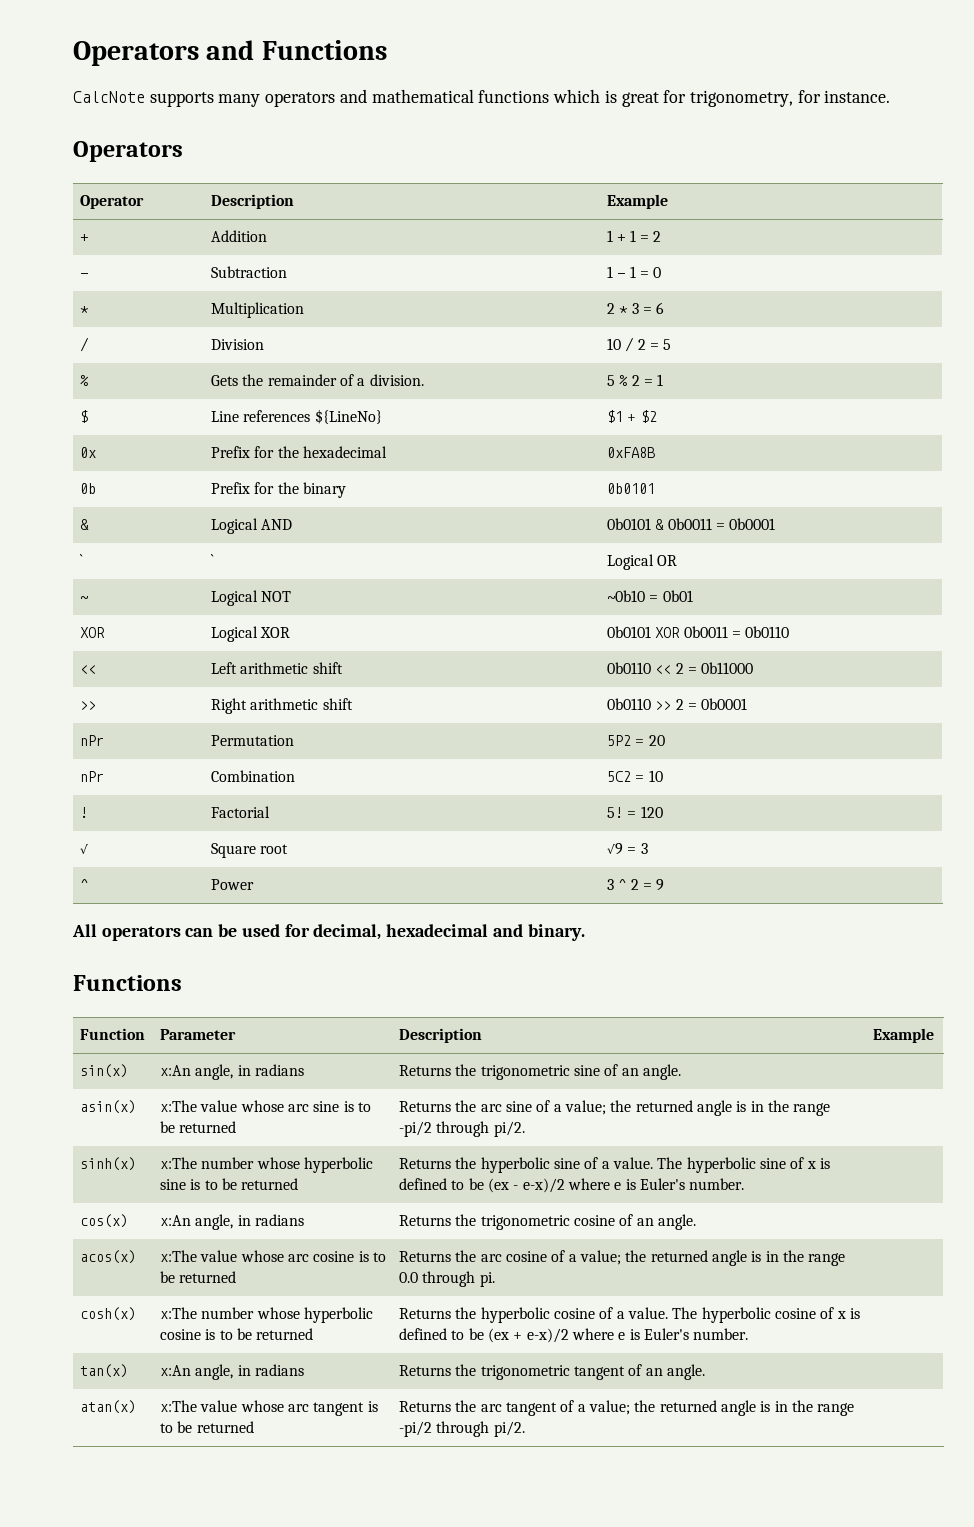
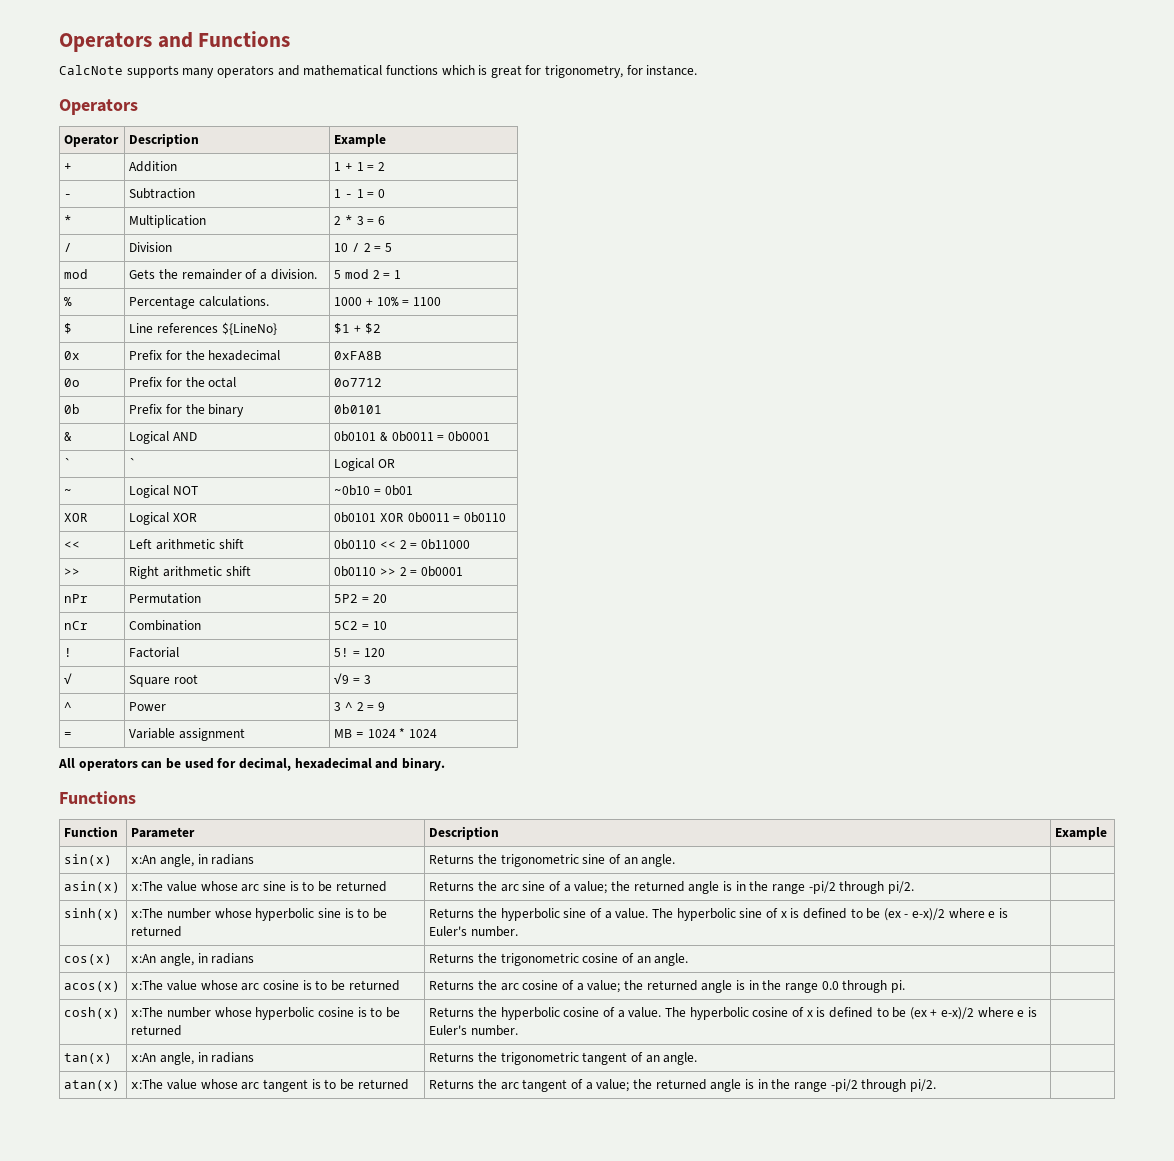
[80,375,90,386] % -> [64,269,89,279] mod
[619,375,629,386] % -> [345,269,370,279] mod
(664, 380) none -> [64,297,73,306] [129,296,270,309] [334,297,442,306] // % | Percentage calculations. | 1000 + 10% = 1100
(656, 452) none -> [64,378,81,387] [129,377,237,388] [334,378,383,387] // 0o | Prefix for the octal | 0o7712
[80,771,105,782] nPr -> [64,621,89,630] nCr
(665, 885) none -> [64,732,73,738] [129,728,246,741] [334,728,438,738] // = | Variable assignment | MB = 1024 * 1024

